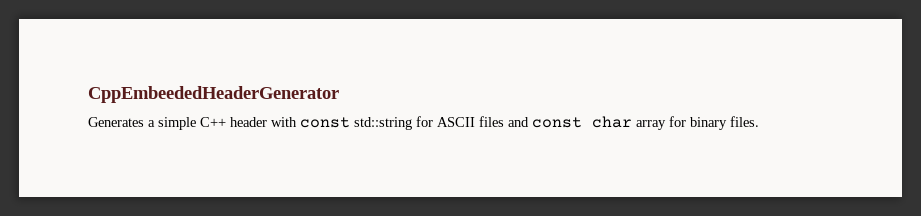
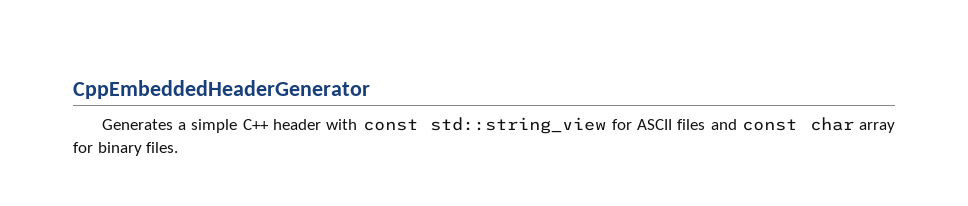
[88,86,339,103] CppEmbeededHeaderGenerator -> [73,80,370,99] CppEmbeddedHeaderGenerator
[354,117,412,130] std::string -> [430,117,607,134] std::string_view

